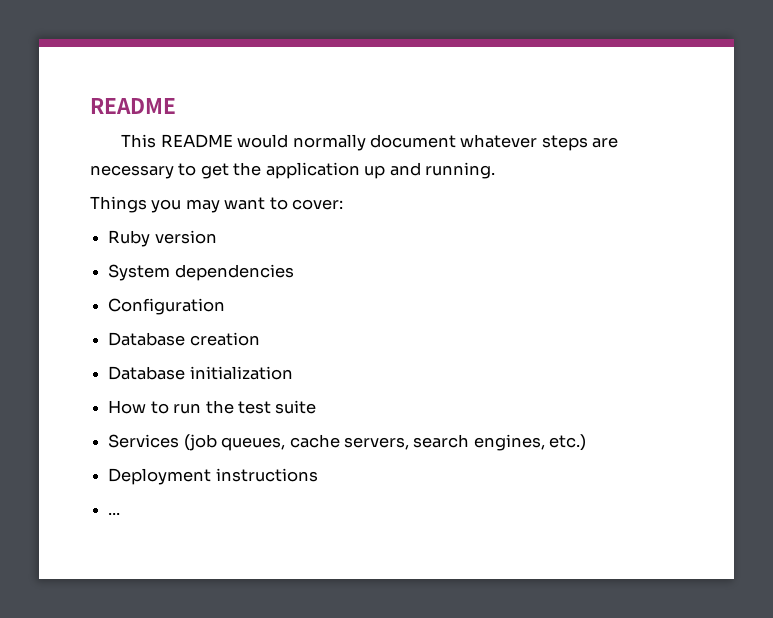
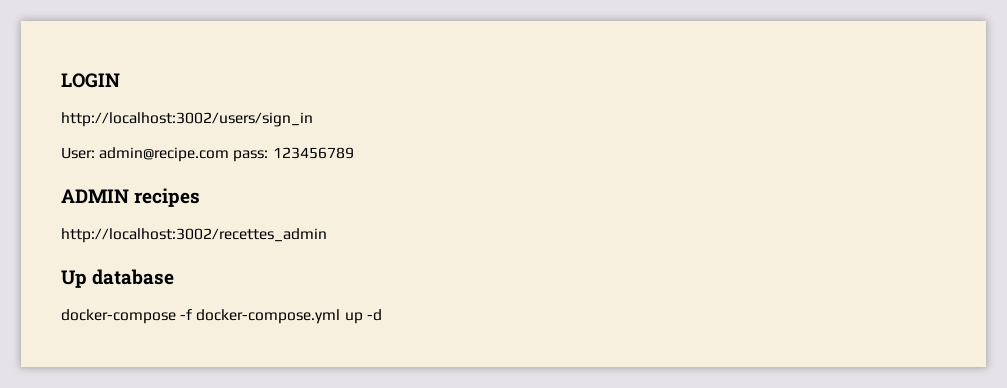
[90,98,176,114] [121,134,619,151] [90,162,496,179] [90,196,344,213] [108,230,217,247] [108,264,294,281] [108,298,226,315] [108,332,260,346] [108,366,293,380] [108,400,317,414] [108,434,587,451] [108,468,318,485] [108,513,121,515] README // This README would normally document whatever steps are necessary to get the application up and running. // Things you may want to cover: // Ruby version // System dependencies // Configuration // Database creation // Database initialization // How to run the test suite // Services (job queues, cache servers, search engines, etc.) // Deployment instructions // ... -> [61,73,120,88] [61,112,313,127] [61,147,354,162] [61,188,201,207] [61,228,327,243] [61,269,175,288] [61,309,382,324] LOGIN // http://localhost:3002/users/sign_in // User: admin@recipe.com pass: 123456789 // ADMIN recipes // http://localhost:3002/recettes_admin // Up database // docker-compose -f docker-compose.yml up -d

